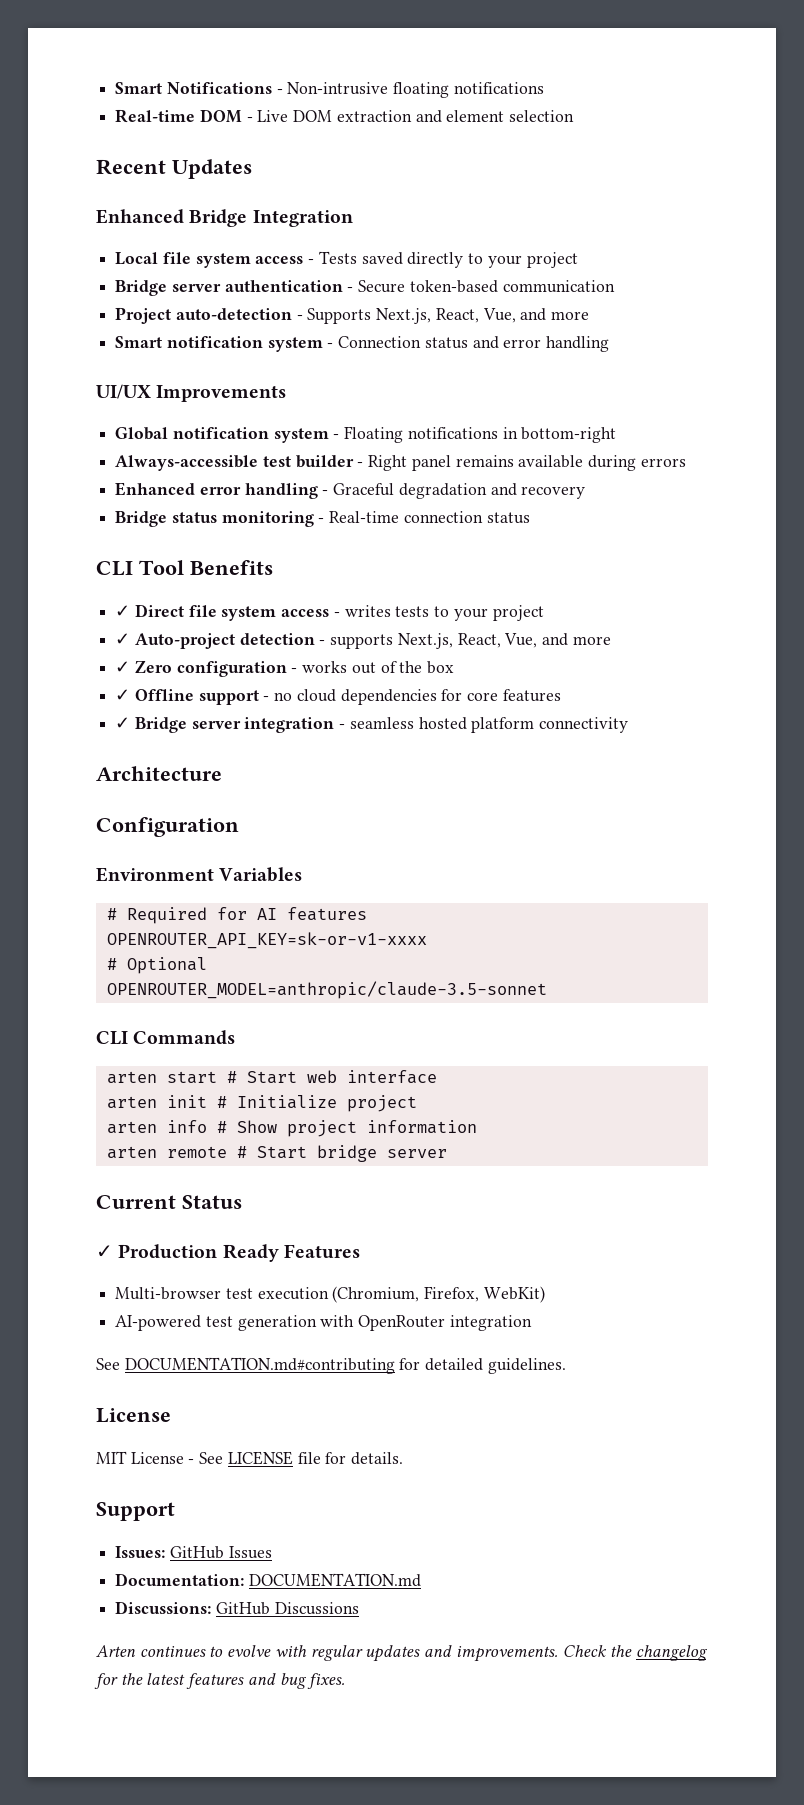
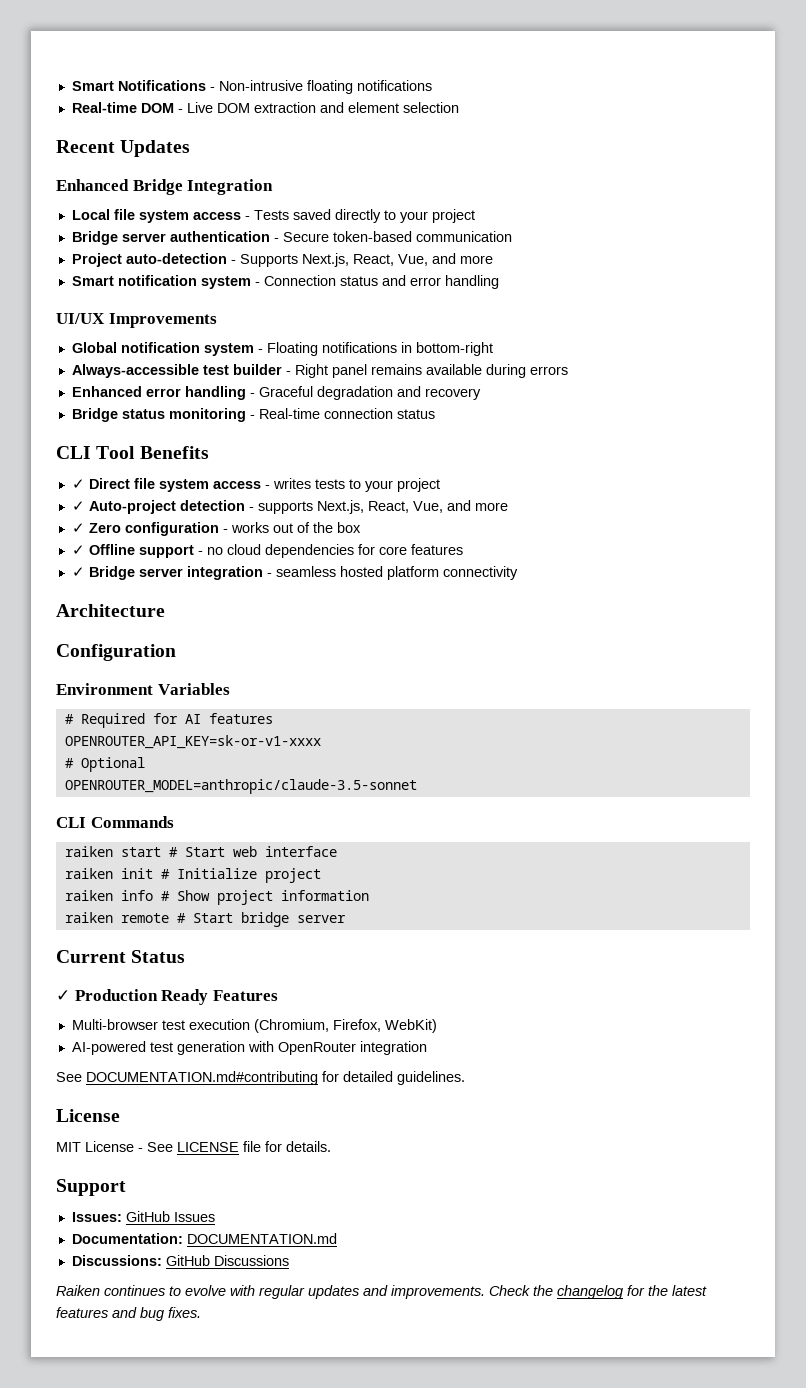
[106,1071,157,1084] arten -> [64,846,113,857] raiken
[106,1096,157,1109] arten -> [64,868,113,879] raiken
[106,1121,157,1134] arten -> [64,890,113,901] raiken
[106,1146,157,1159] arten -> [64,912,113,923] raiken
[96,1645,136,1657] Arten -> [56,1285,100,1296] Raiken

